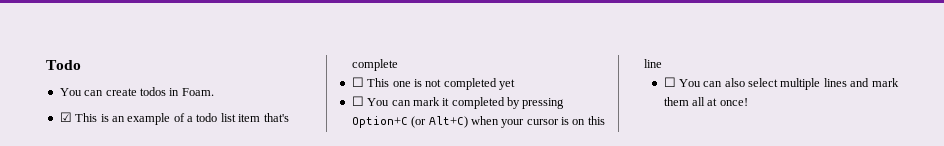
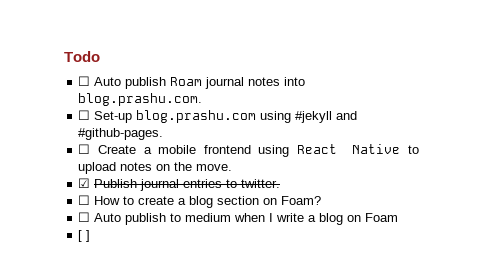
[59,87,214,96] [59,112,289,125] [351,59,398,71] [351,77,515,90] [351,96,565,109] [351,116,605,128] [643,59,662,68] [663,77,899,90] [663,97,748,106] You can create todos in Foam. // ☑ This is an example of a todo list item that's complete // ☐ This one is not completed yet // ☐ You can mark it completed by pressing Option+C (or Alt+C) when your cursor is on this line // ☐ You can also select multiple lines and mark them all at once! -> [78,76,306,89] [78,93,203,106] [78,110,358,123] [78,128,164,140] [78,144,419,157] [78,162,233,174] [78,178,281,191] [78,195,322,208] [78,212,399,225] [78,230,91,242] ☐ Auto publish Roam journal notes into blog.prashu.com. // ☐ Set-up blog.prashu.com using #jekyll and #github-pages. // ☐ Create a mobile frontend using React Native to upload notes on the move. // ☑ Publish journal entries to twitter. // ☐ How to create a blog section on Foam? // ☐ Auto publish to medium when I write a blog on Foam // [ ]

